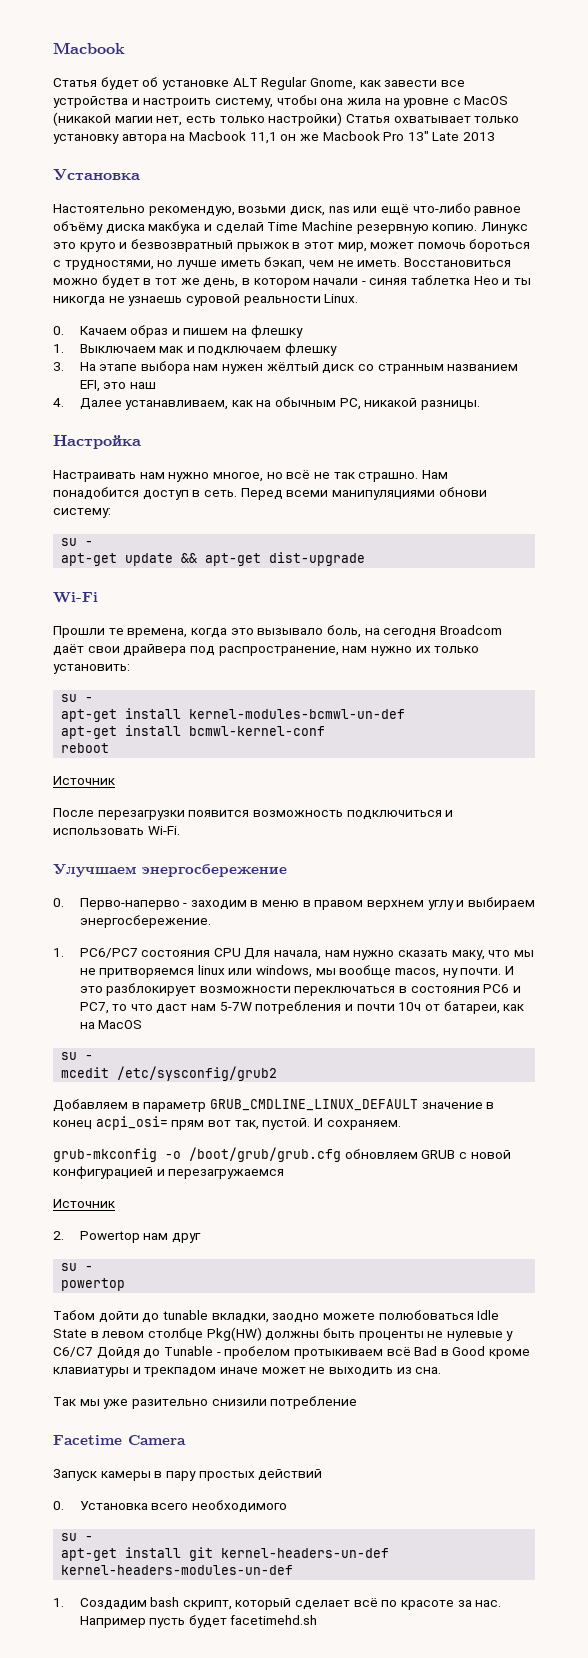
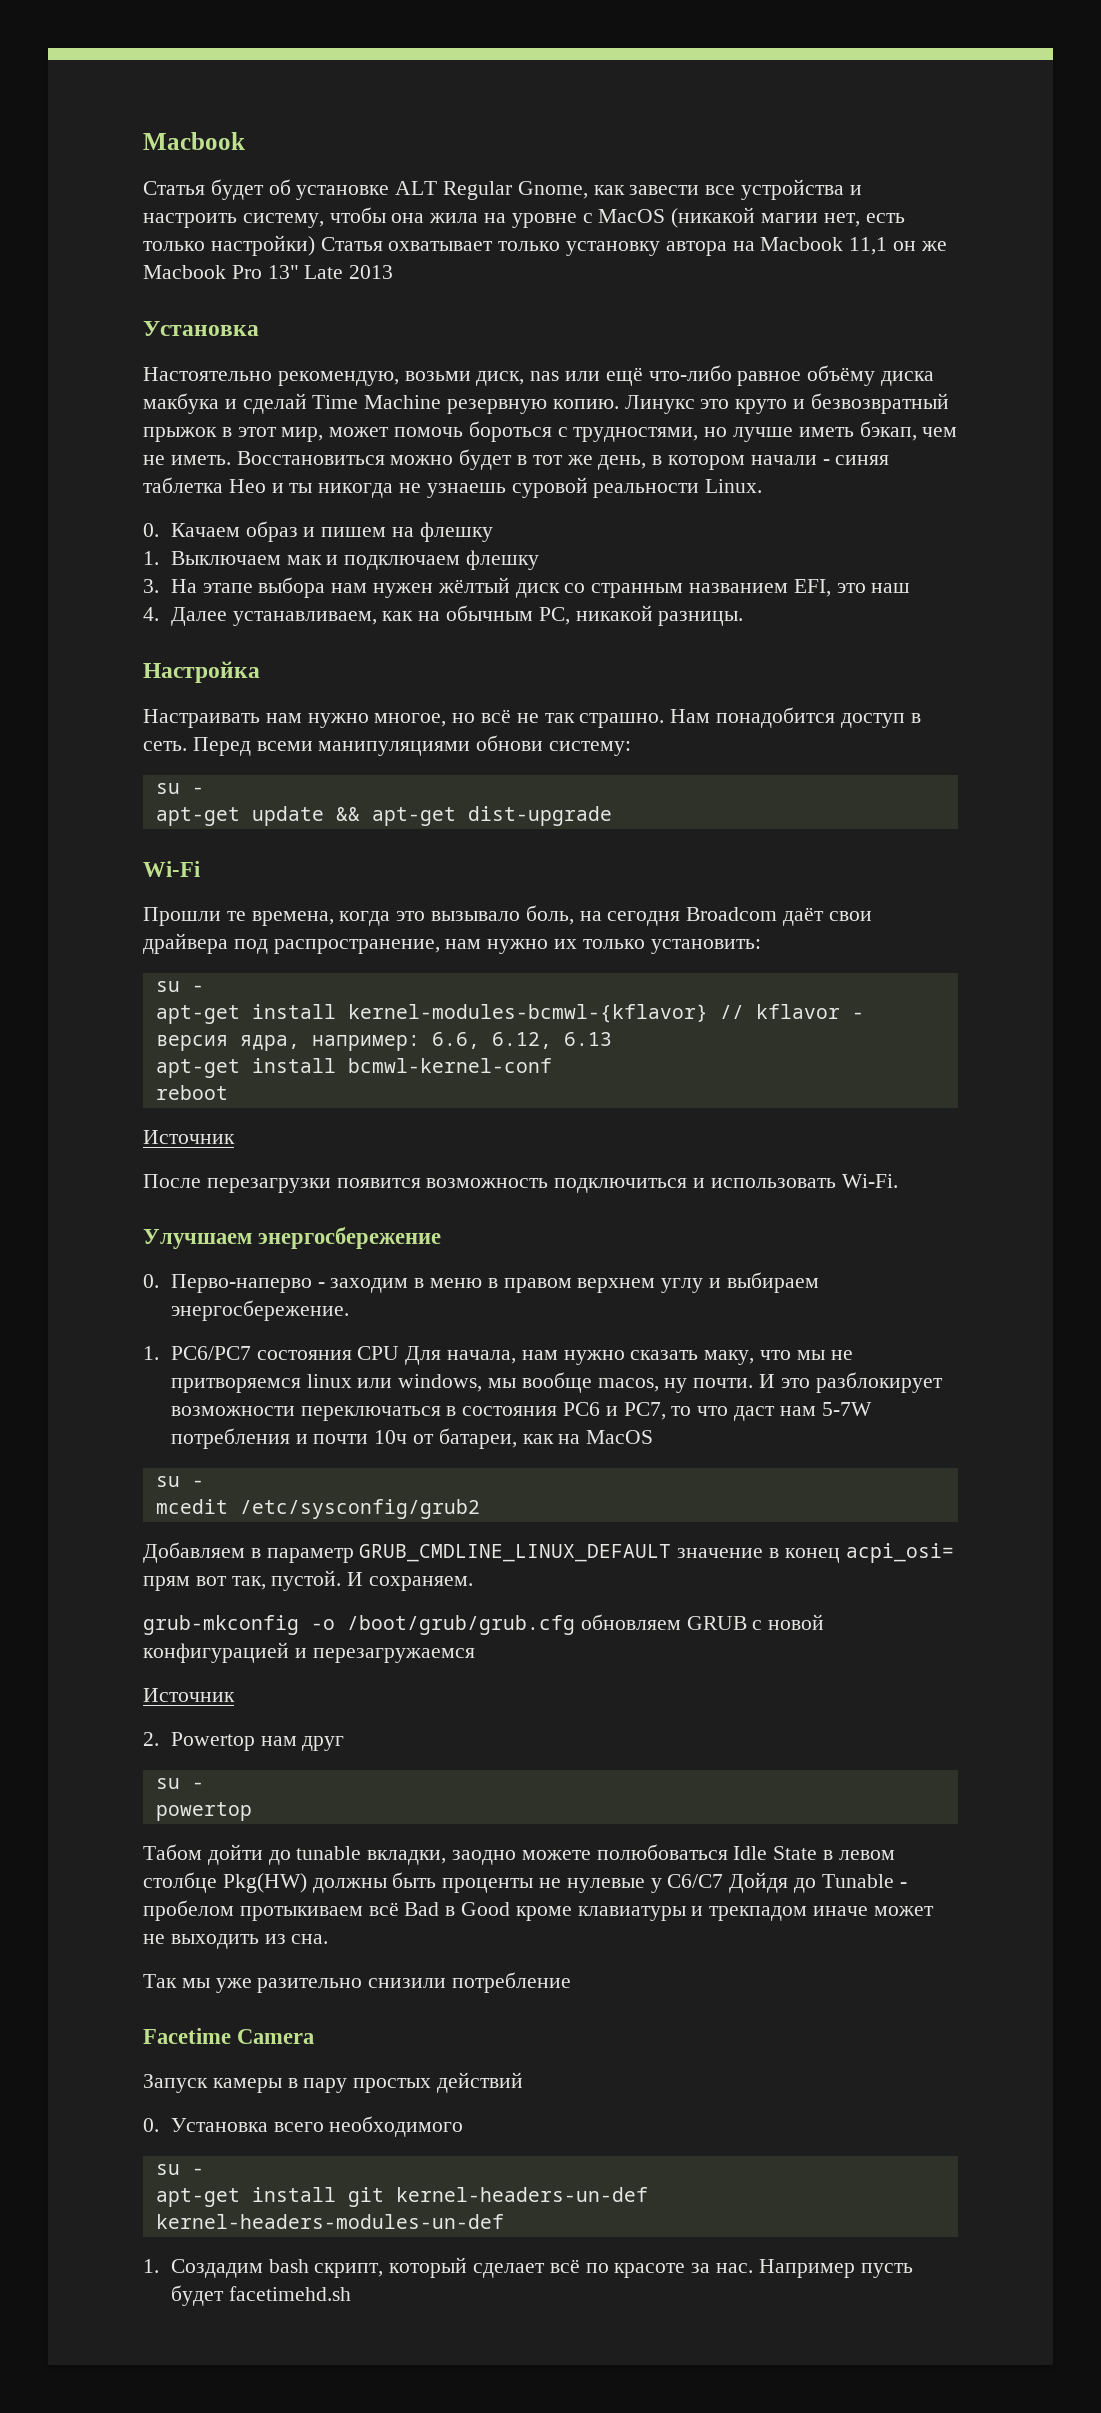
[189,709,406,719] kernel-modules-bcmwl-un-def -> [347,1004,864,1023] [155,1032,612,1051] kernel-modules-bcmwl-{kflavor} // kflavor - версия ядра, например: 6.6, 6.12, 6.13

